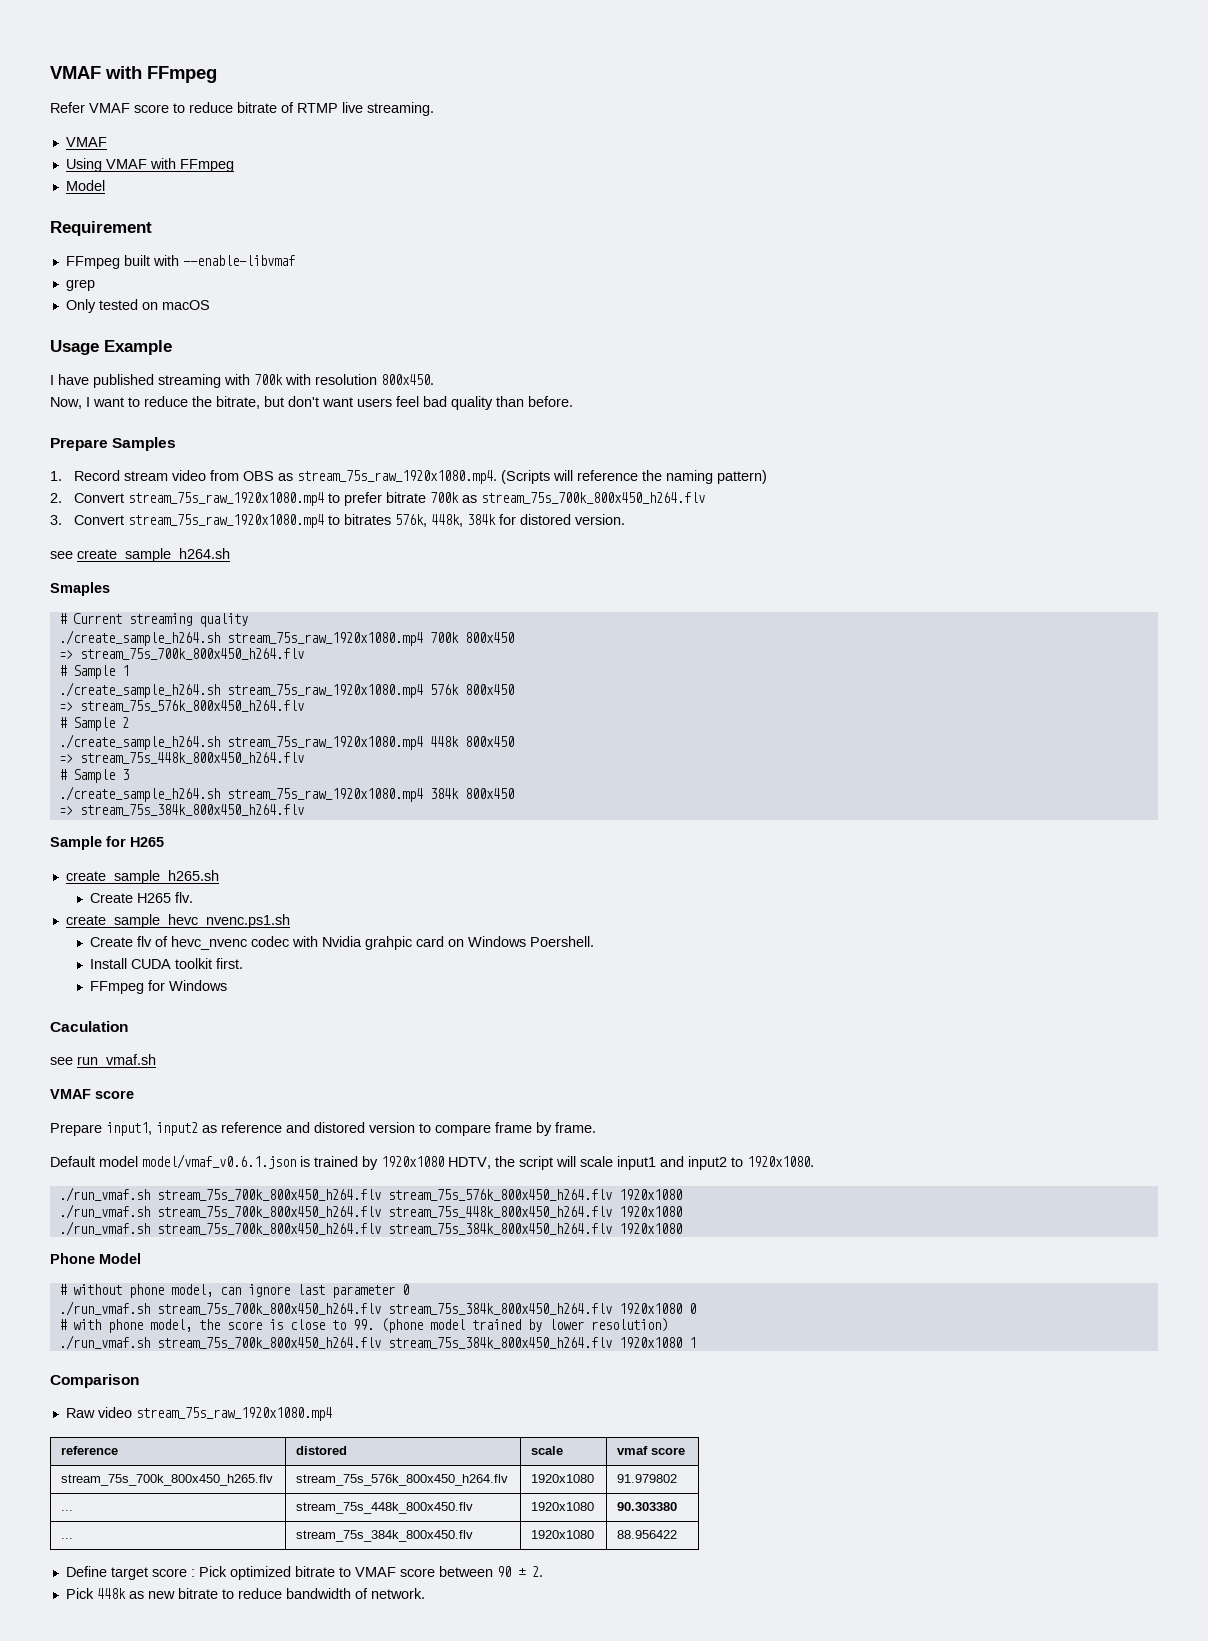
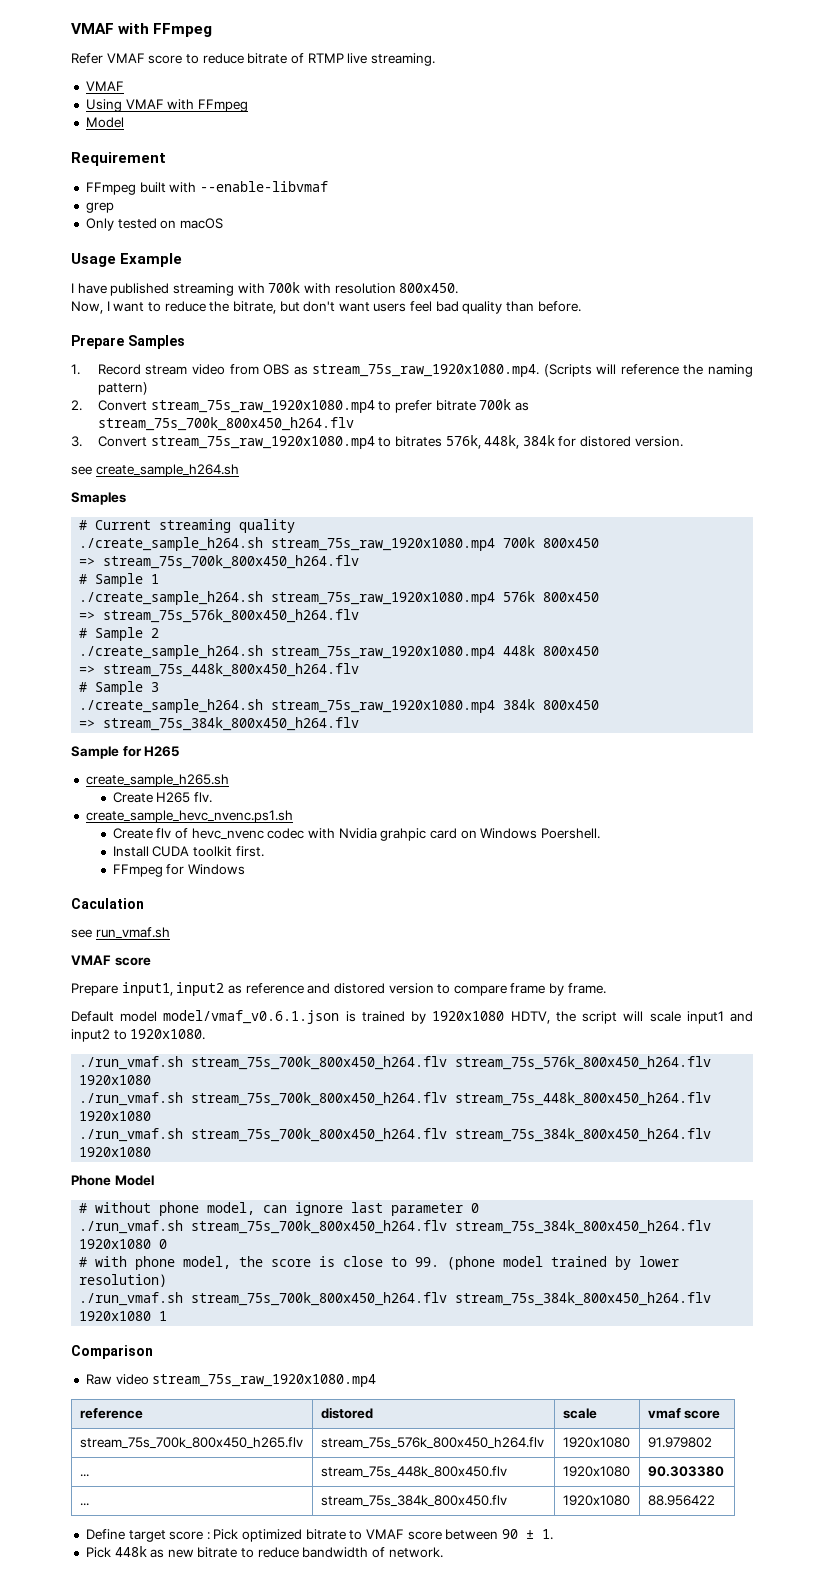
[531,1566,543,1577] 2. -> [541,1529,553,1540] 1.

